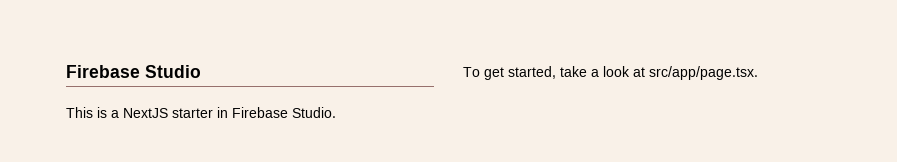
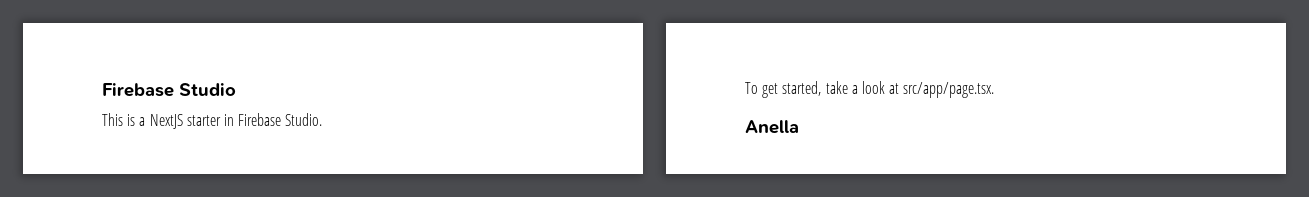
(758, 73) none -> [745,120,799,134] // Anella

